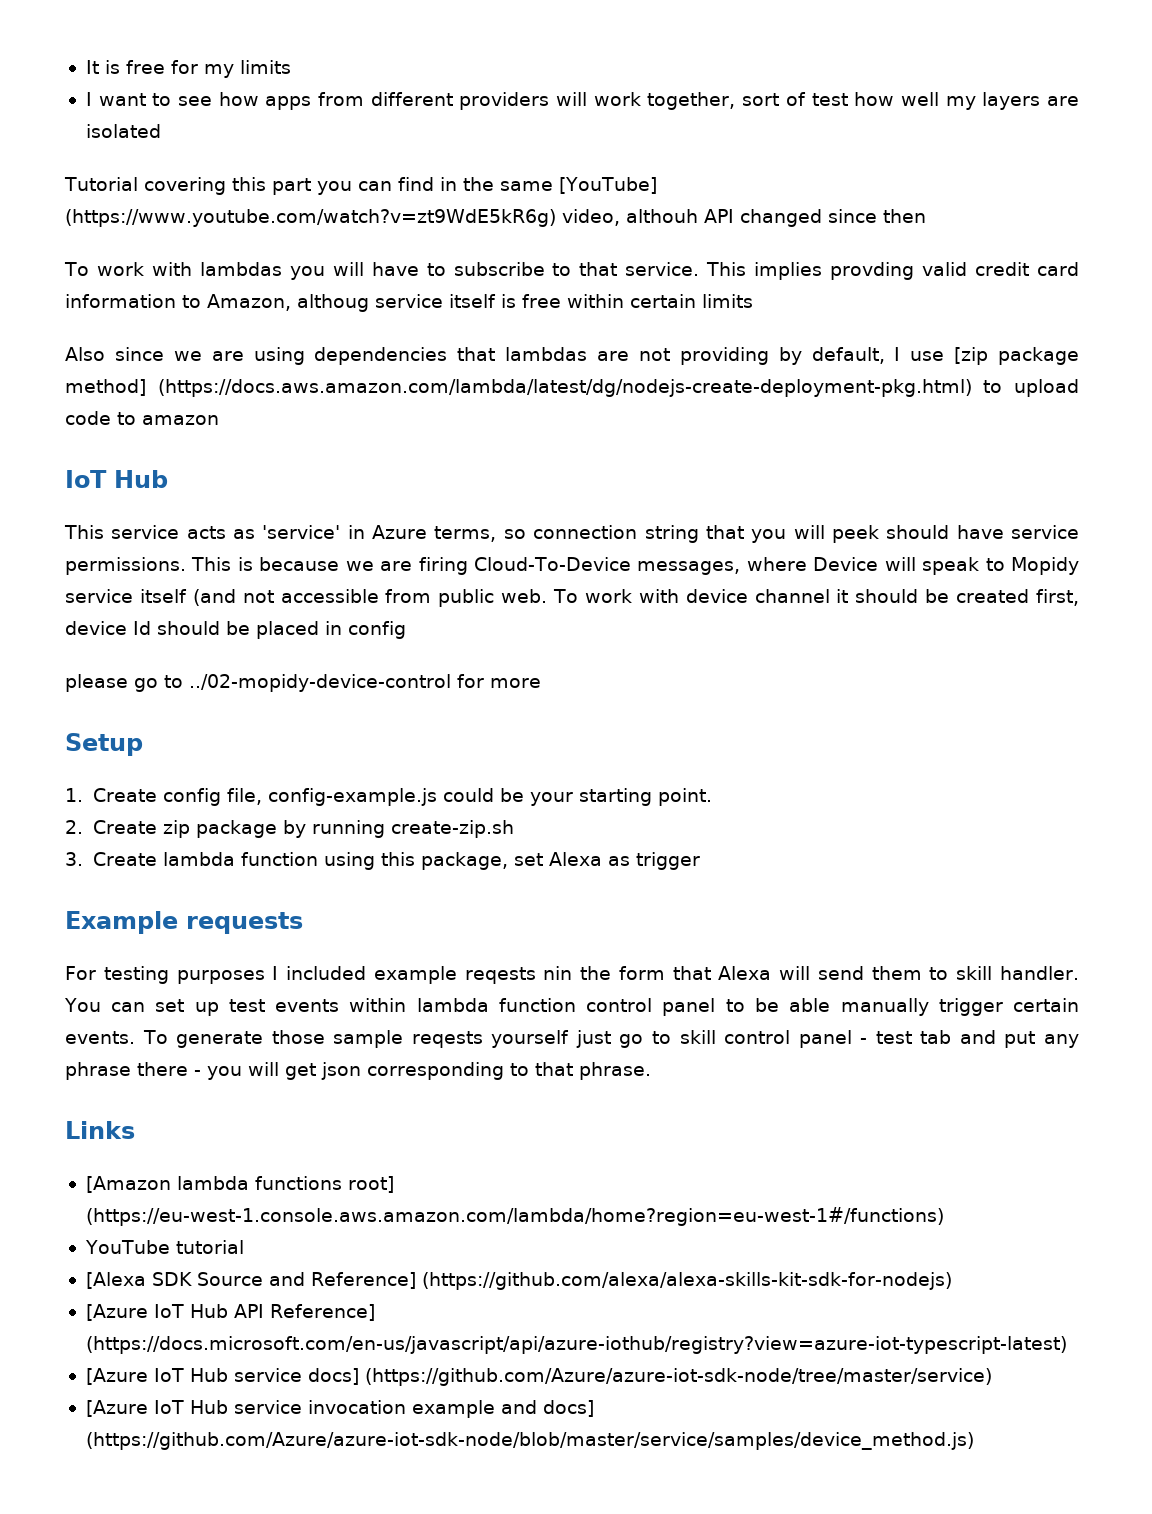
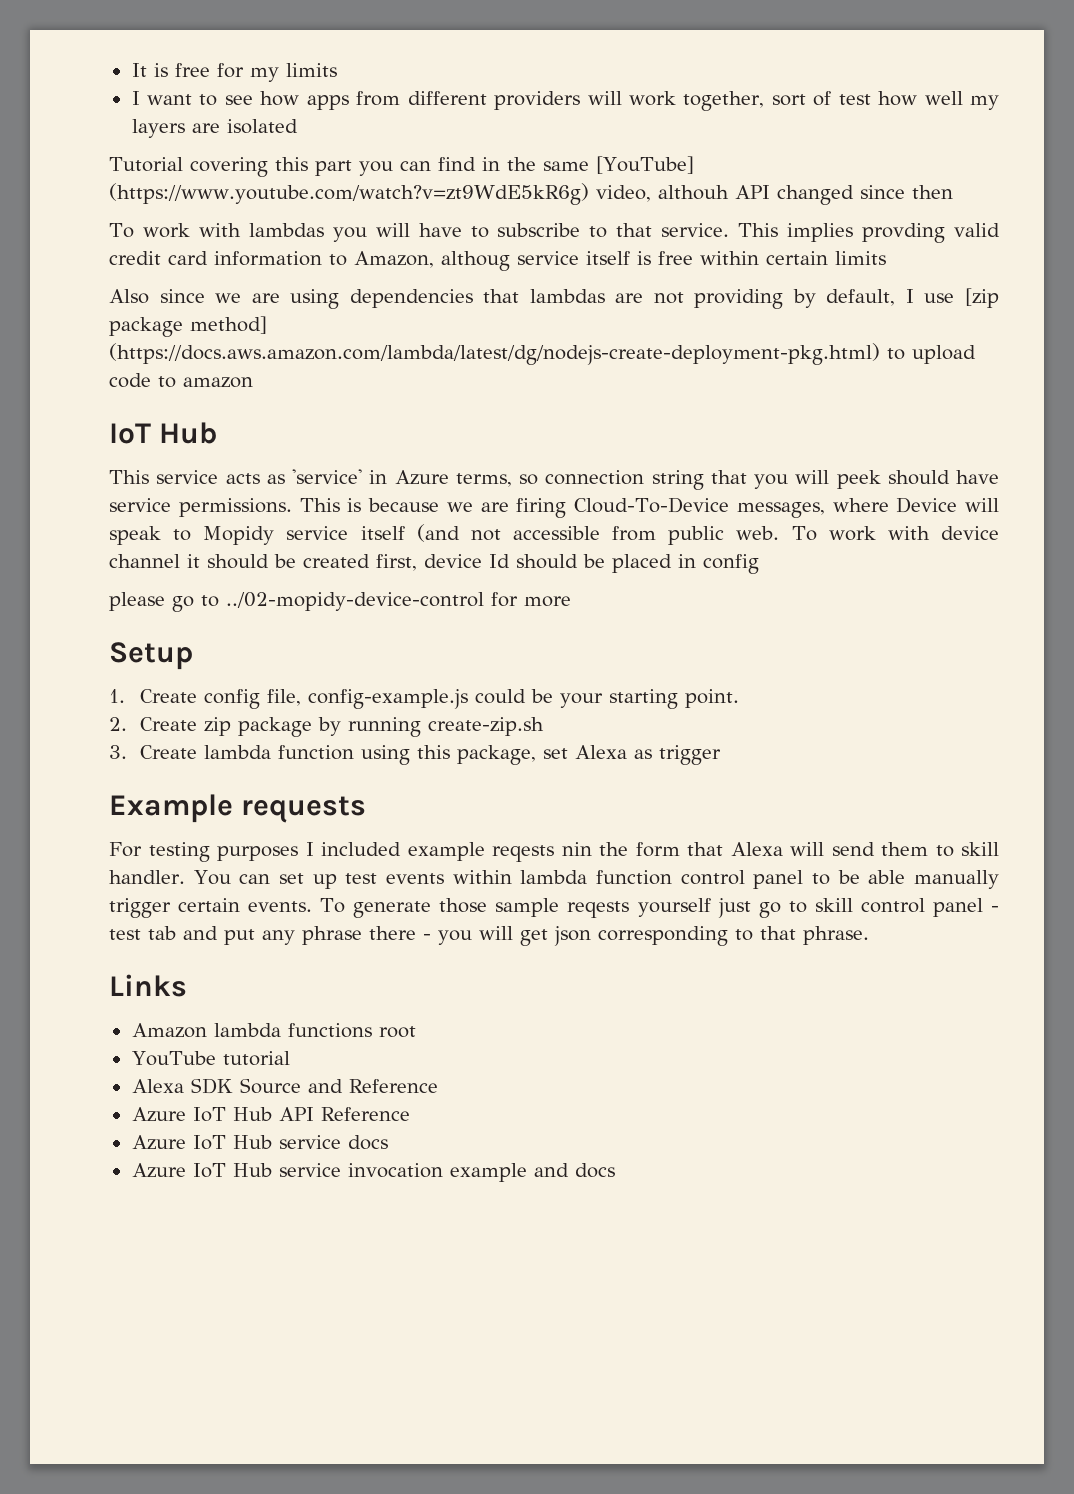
[85,1176,171,1193] [Amazon -> [131,1023,207,1038] Amazon
[347,1176,394,1193] [85,1207,944,1226] root] (https://eu-west-1.console.aws.amazon.com/lambda/home?region=eu-west-1#/functions) -> [378,1026,416,1038] root
[85,1272,146,1289] [Alexa -> [131,1079,184,1093] Alexa
[310,1272,952,1290] [85,1304,375,1321] [85,1336,1067,1354] [85,1368,992,1386] [85,1400,148,1417] Reference] (https://github.com/alexa/alexa-skills-kit-sdk-for-nodejs) // [Azure IoT Hub API Reference] (https://docs.microsoft.com/en-us/javascript/api/azure-iothub/registry?view=azure-iot-typescript-latest) // [Azure IoT Hub service docs] (https://github.com/Azure/azure-iot-sdk-node/tree/master/service) // [Azure -> [348,1079,438,1093] [131,1107,410,1122] [131,1135,388,1150] [131,1163,186,1178] Reference // Azure IoT Hub API Reference // Azure IoT Hub service docs // Azure
[542,1400,594,1417] [85,1432,974,1450] docs] (https://github.com/Azure/azure-iot-sdk-node/blob/master/service/samples/device_method.js) -> [574,1163,615,1178] docs

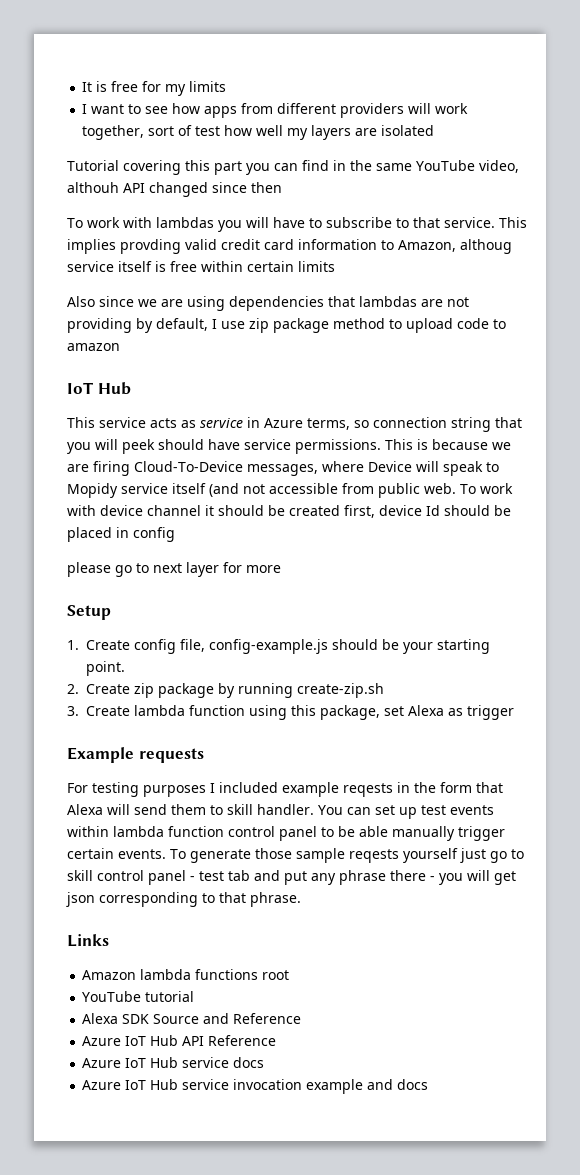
[595,156,694,174] [109,183,589,205] [YouTube] (https://www.youtube.com/watch?v=zt9WdE5kR6g) -> [416,160,475,171] YouTube
[964,288,999,308] [109,316,267,337] [109,343,880,365] [zip package method] (https://docs.aws.amazon.com/lambda/latest/dg/nodejs-create-deployment-pkg.html) -> [249,318,385,333] zip package method
[292,469,362,484] 'service' -> [200,418,243,428] service
[226,592,484,611] ../02-mopidy-device-control -> [153,562,219,577] next layer
[475,689,527,704] could -> [332,639,378,650] should
[561,842,592,856] nin -> [397,782,410,793] in

